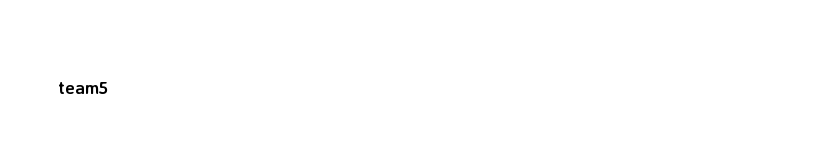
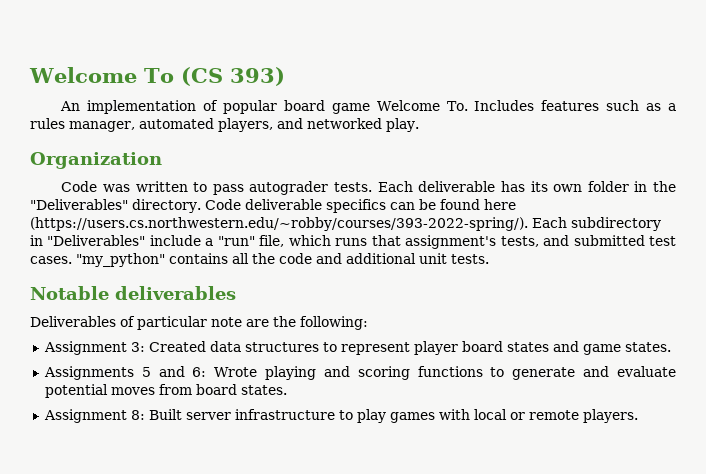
[58,82,108,94] team5 -> [29,67,285,86] [60,100,676,114] [30,118,419,132] [30,152,162,169] [61,181,676,195] [30,199,516,213] [30,217,661,231] [30,235,676,249] [30,253,489,267] [30,286,236,300] [30,316,368,330] [43,341,671,355] [43,366,676,380] [44,384,287,398] [43,409,638,423] Welcome To (CS 393) // An implementation of popular board game Welcome To. Includes features such as a rules manager, automated players, and networked play. // Organization // Code was written to pass autograder tests. Each deliverable has its own folder in the "Deliverables" directory. Code deliverable specifics can be found here (https://users.cs.northwestern.edu/~robby/courses/393-2022-spring/). Each subdirectory in "Deliverables" include a "run" file, which runs that assignment's tests, and submitted test cases. "my_python" contains all the code and additional unit tests. // Notable deliverables // Deliverables of particular note are the following: // Assignment 3: Created data structures to represent player board states and game states. // Assignments 5 and 6: Wrote playing and scoring functions to generate and evaluate potential moves from board states. // Assignment 8: Built server infrastructure to play games with local or remote players.

